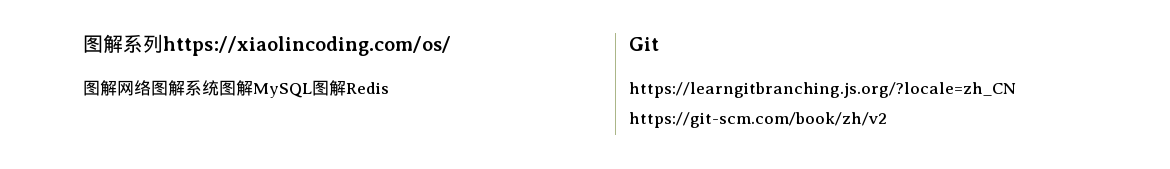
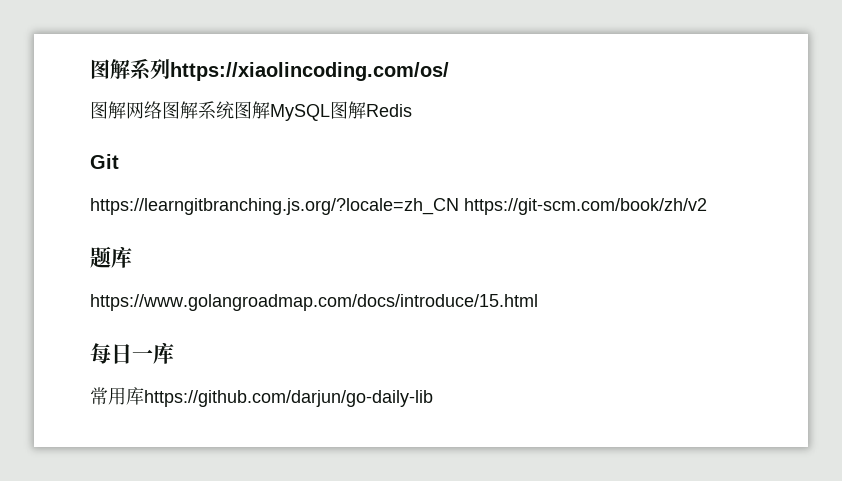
(887, 120) none -> [90,246,132,268] [90,294,538,311] [90,342,174,364] [90,387,433,407] // 题库 // https://www.golangroadmap.com/docs/introduce/15.html // 每日一库 // 常用库https://github.com/darjun/go-daily-lib

